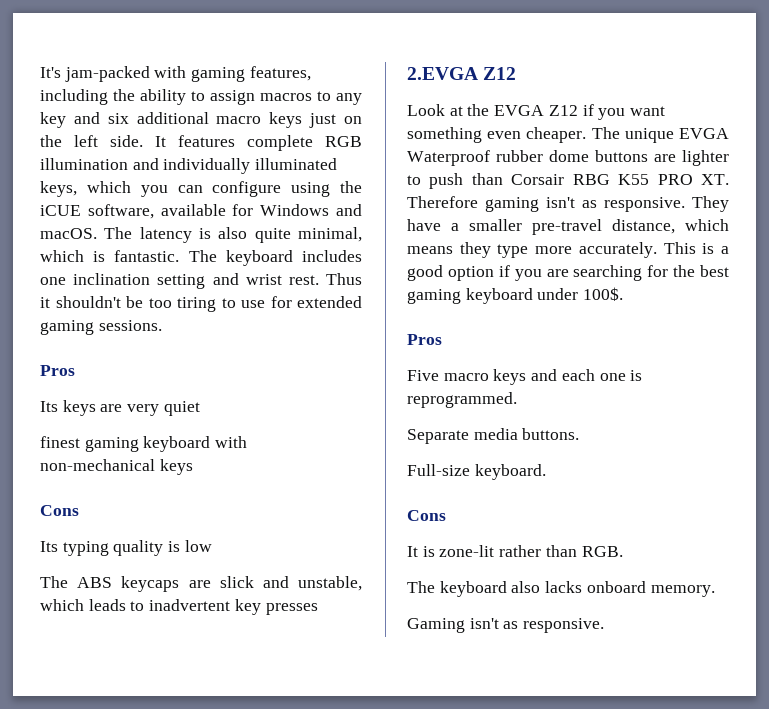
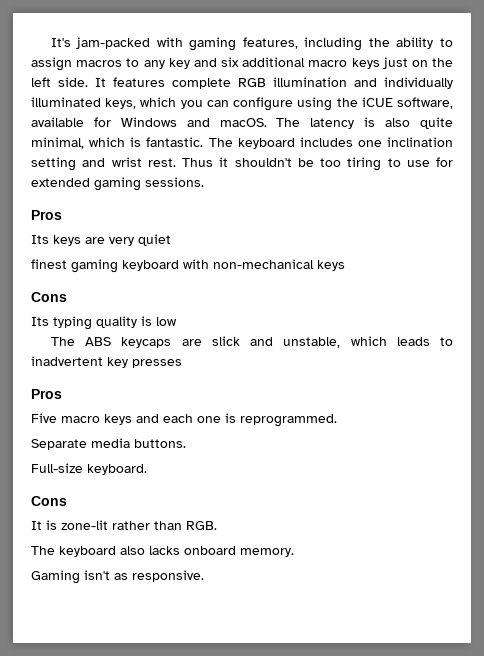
[407,67,517,80] [407,104,666,120] [407,127,729,143] [407,150,729,166] [407,173,729,189] [407,196,729,212] [407,219,729,235] [407,242,729,258] [407,265,729,281] [407,287,624,304] // 2.EVGA Z12 // Look at the EVGA Z12 if you want something even cheaper. The unique EVGA Waterproof rubber dome buttons are lighter to push than Corsair RBG K55 PRO XT. Therefore gaming isn't as responsive. They have a smaller pre-travel distance, which means they type more accurately. This is a good option if you are searching for the best gaming keyboard under 100$. -> (182, 363) none

